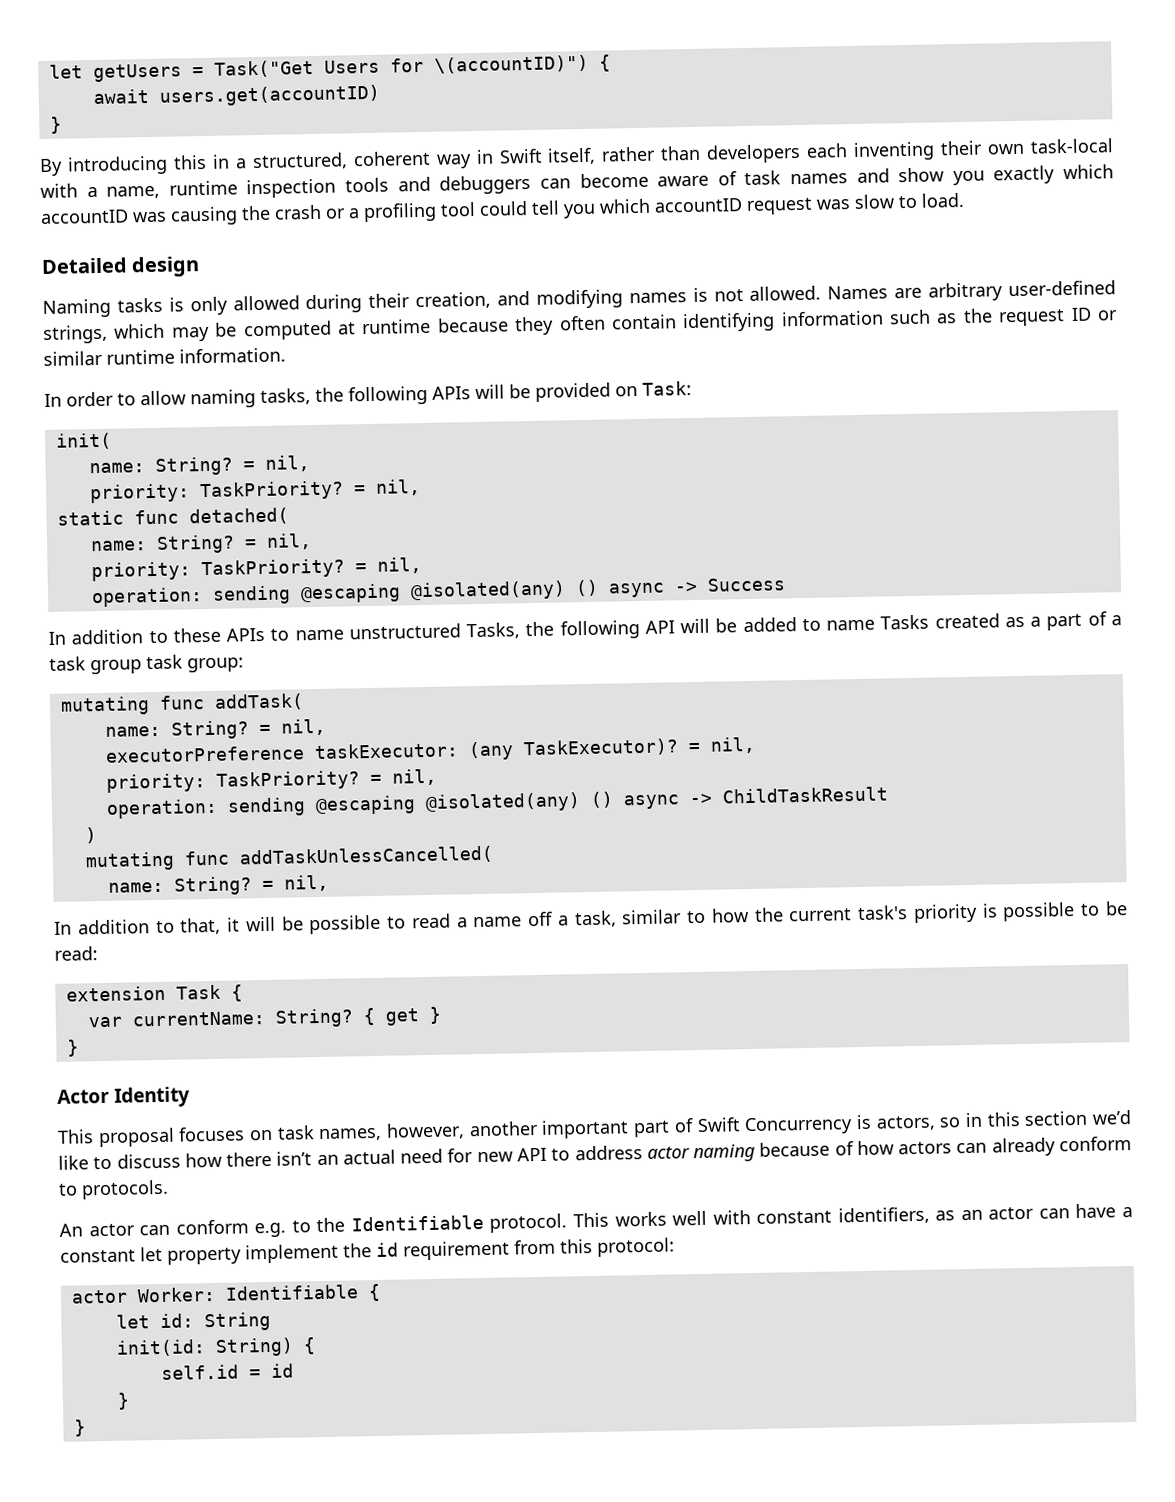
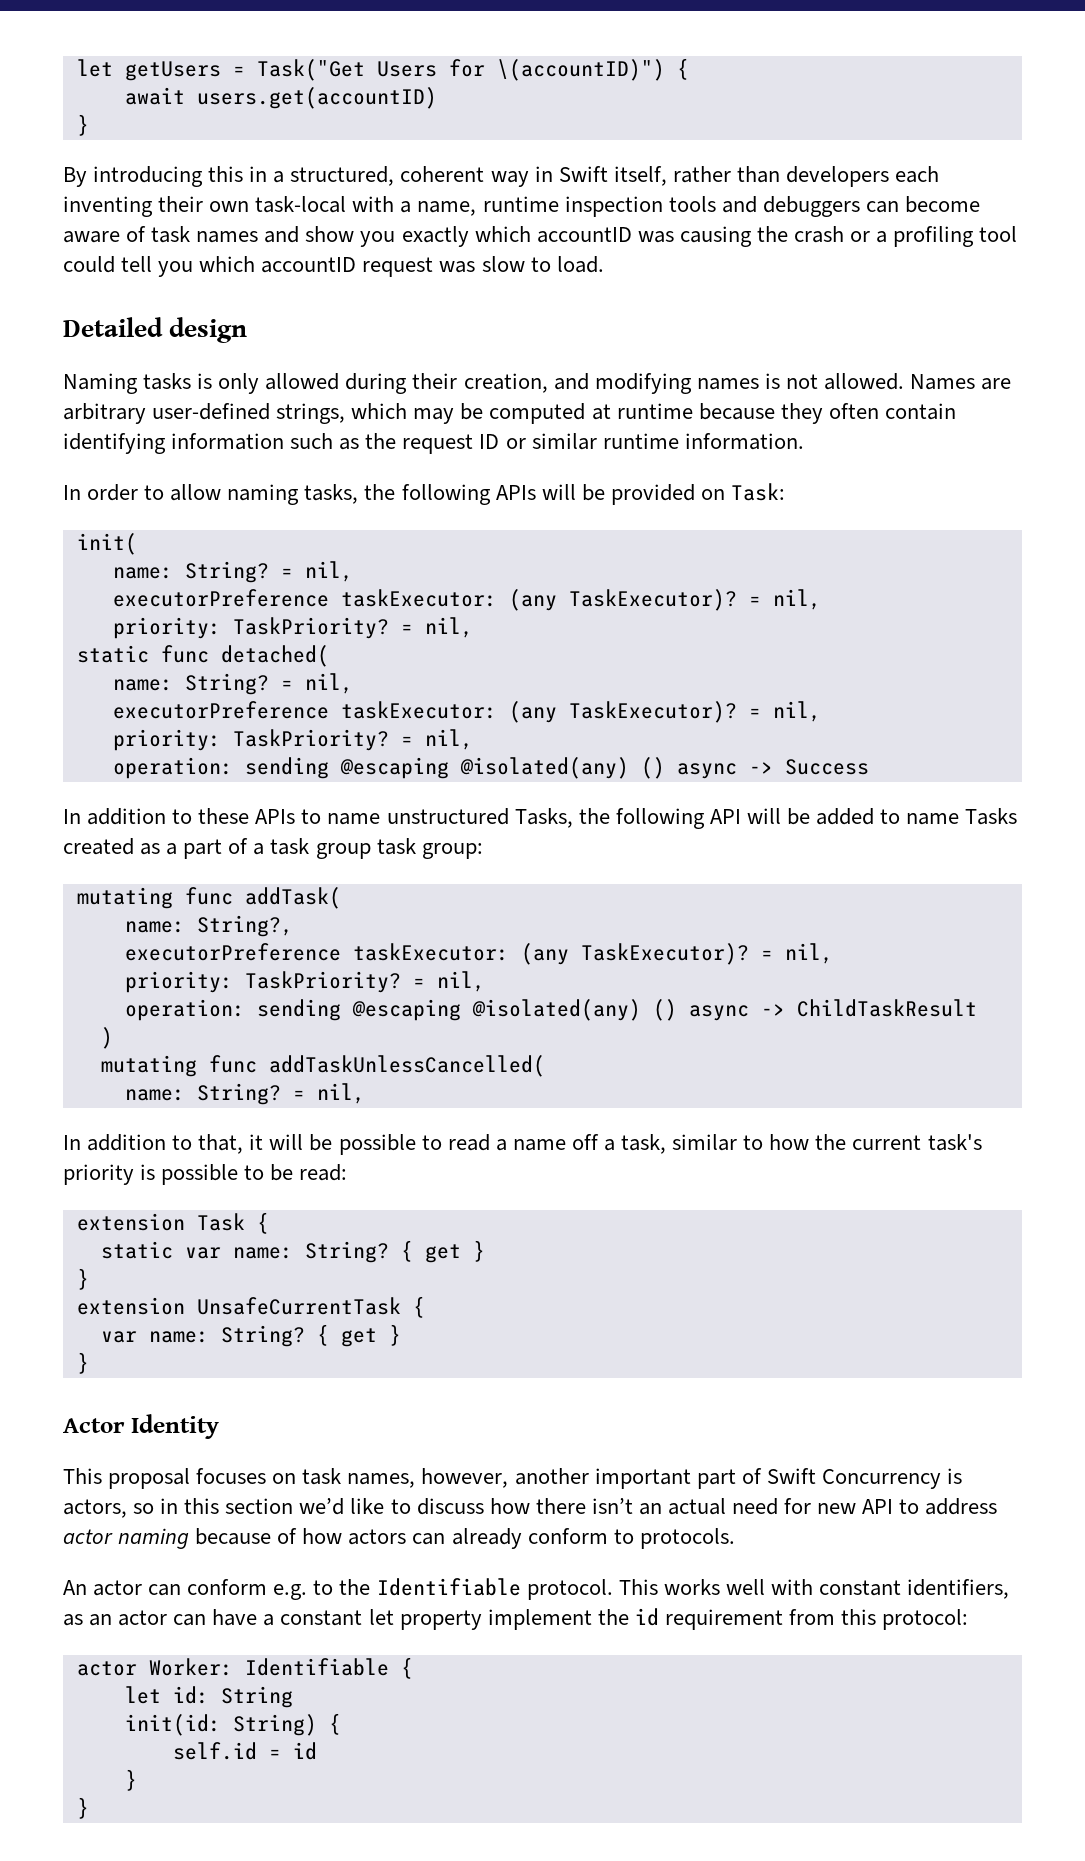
(310, 463) none -> [112,589,821,611] // executorPreference taskExecutor: (any TaskExecutor)? = nil,
(312, 541) none -> [112,701,821,723] // executorPreference taskExecutor: (any TaskExecutor)? = nil,
[170,718,326,740] String? = nil, -> [196,915,293,937] String?,
[87,1011,265,1028] var currentName: -> [100,1240,485,1263] [76,1268,89,1290] [76,1296,425,1318] [100,1331,209,1343] static var name: String? { get } // } // extension UnsafeCurrentTask { // var name:

